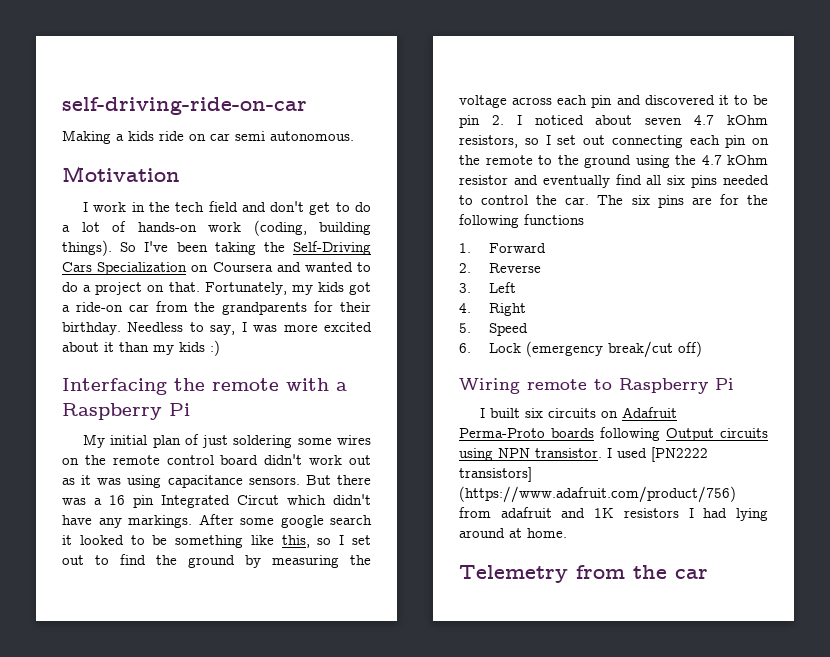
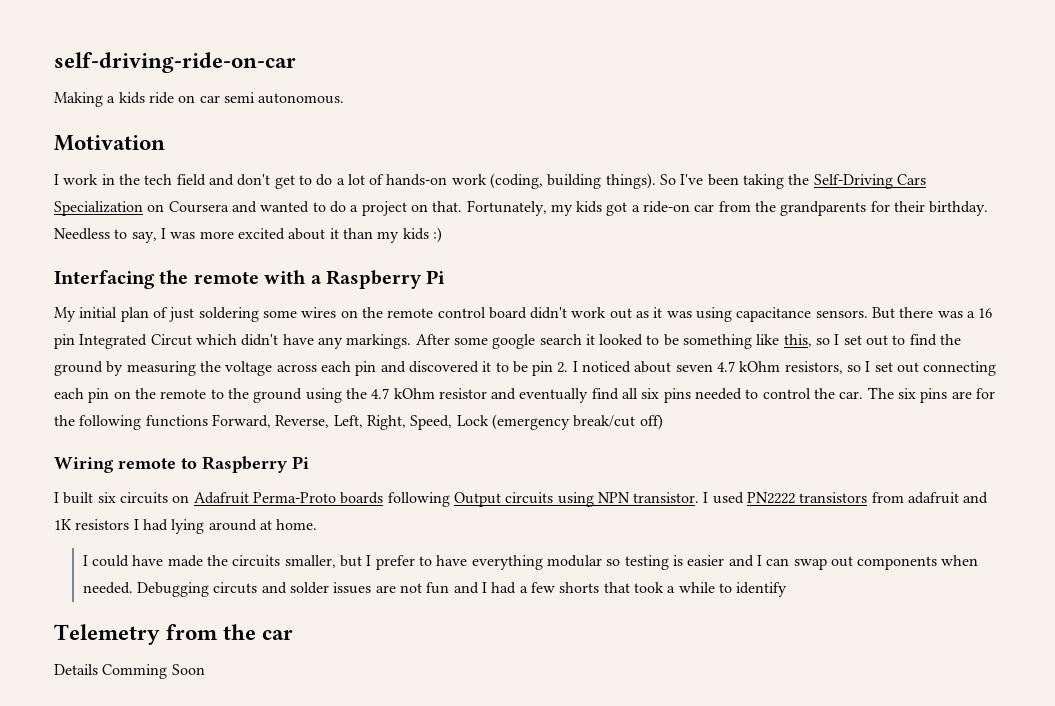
[459,243,546,253] [459,263,541,273] [459,282,516,293] [459,303,526,316] [459,323,528,336] [459,343,471,353] // 1. Forward // 2. Reverse // 3. Left // 4. Right // 5. Speed // 6. -> [211,414,453,430] Forward, Reverse, Left, Right, Speed,
[651,447,708,462] [459,467,532,482] [459,486,736,503] [PN2222 transistors] (https://www.adafruit.com/product/756) -> [747,492,868,504] PN2222 transistors
(567, 533) none -> [82,555,979,570] [82,582,788,597] // I could have made the circuits smaller, but I prefer to have everything modular so testing is easier and I can swap out components when needed. Debugging circuts and solder issues are not fun and I had a few shorts that took a while to identify
(708, 574) none -> [54,664,205,679] // Details Comming Soon

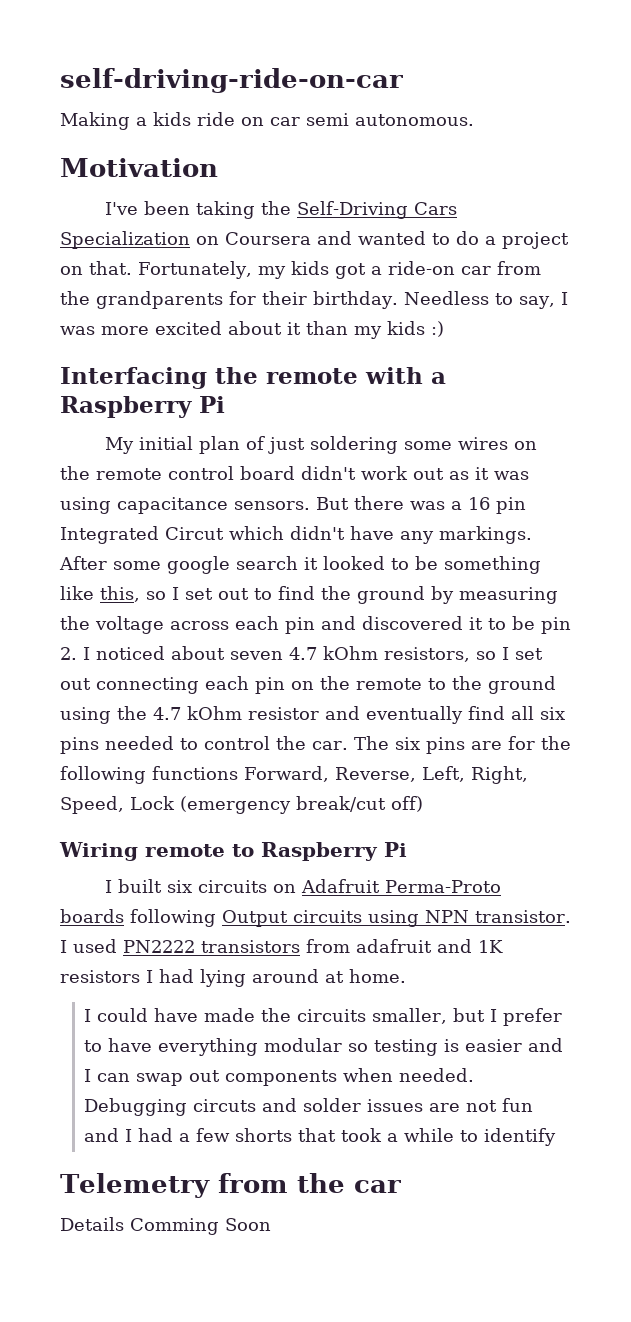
[54,173,677,189] I work in the tech field and don't get to do a lot of hands-on work (coding, building things). So -> (218, 167) none

